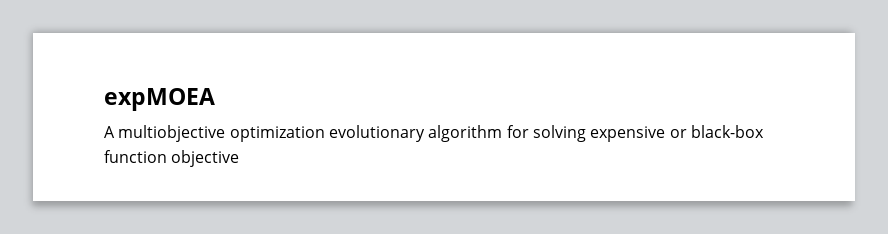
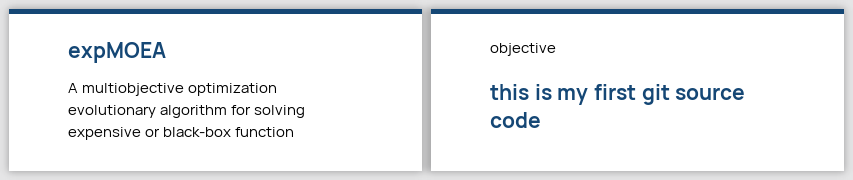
(240, 158) none -> [490,84,746,105] [490,112,541,128] // this is my first git source code

